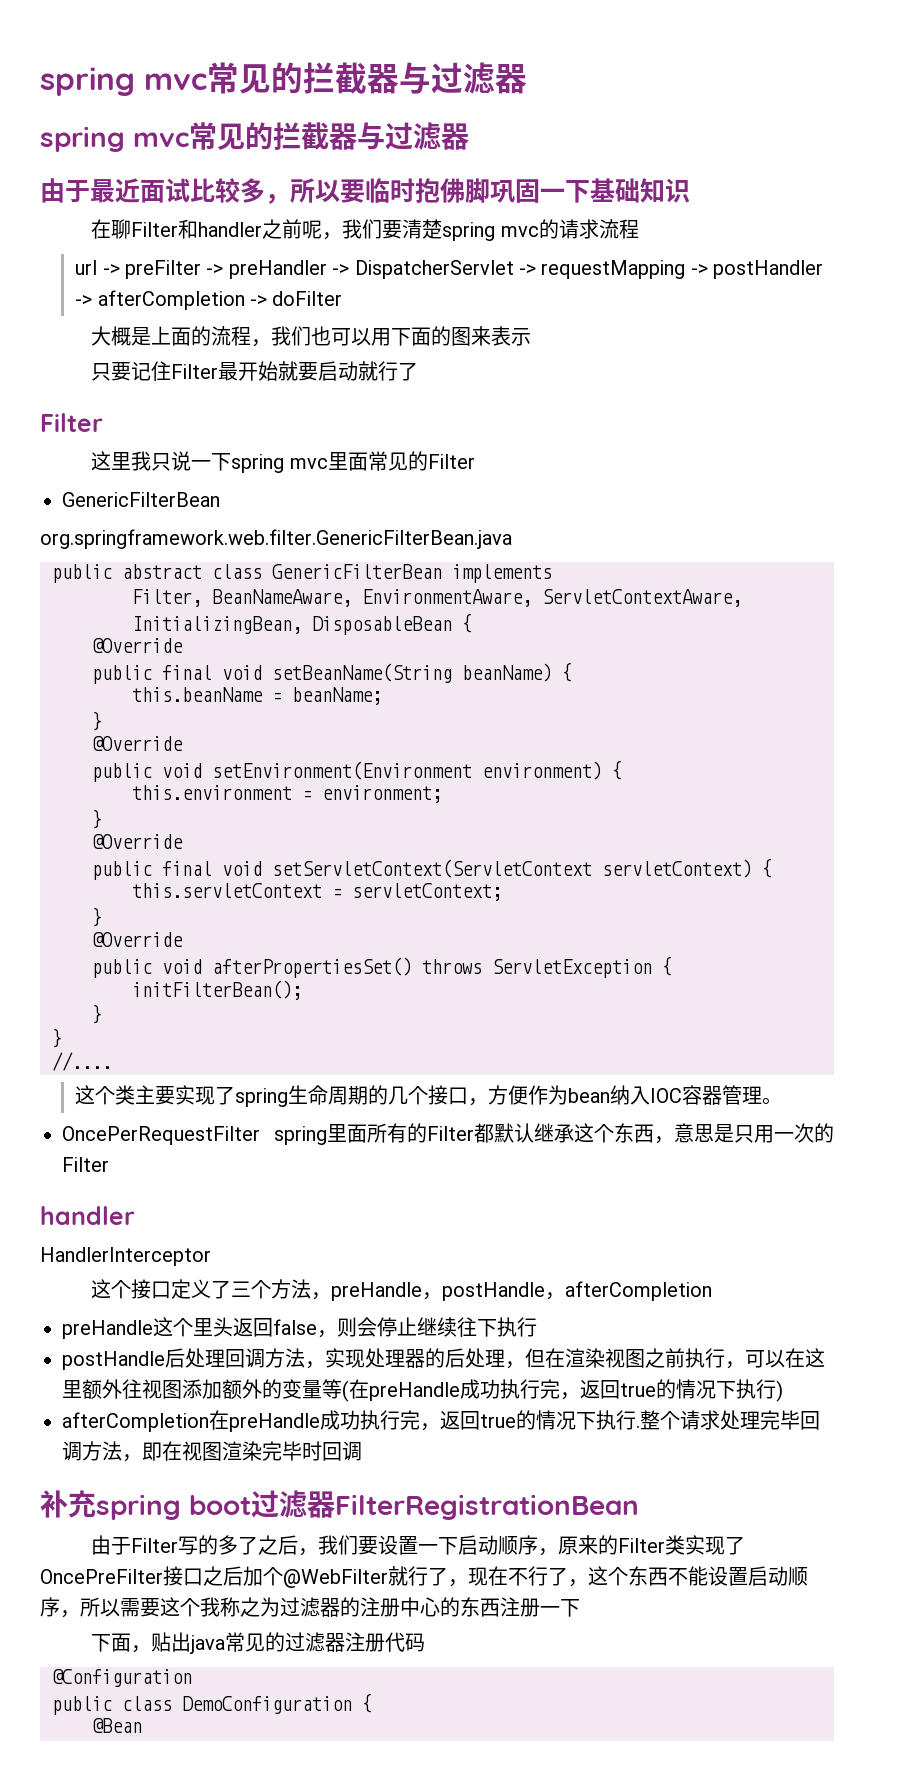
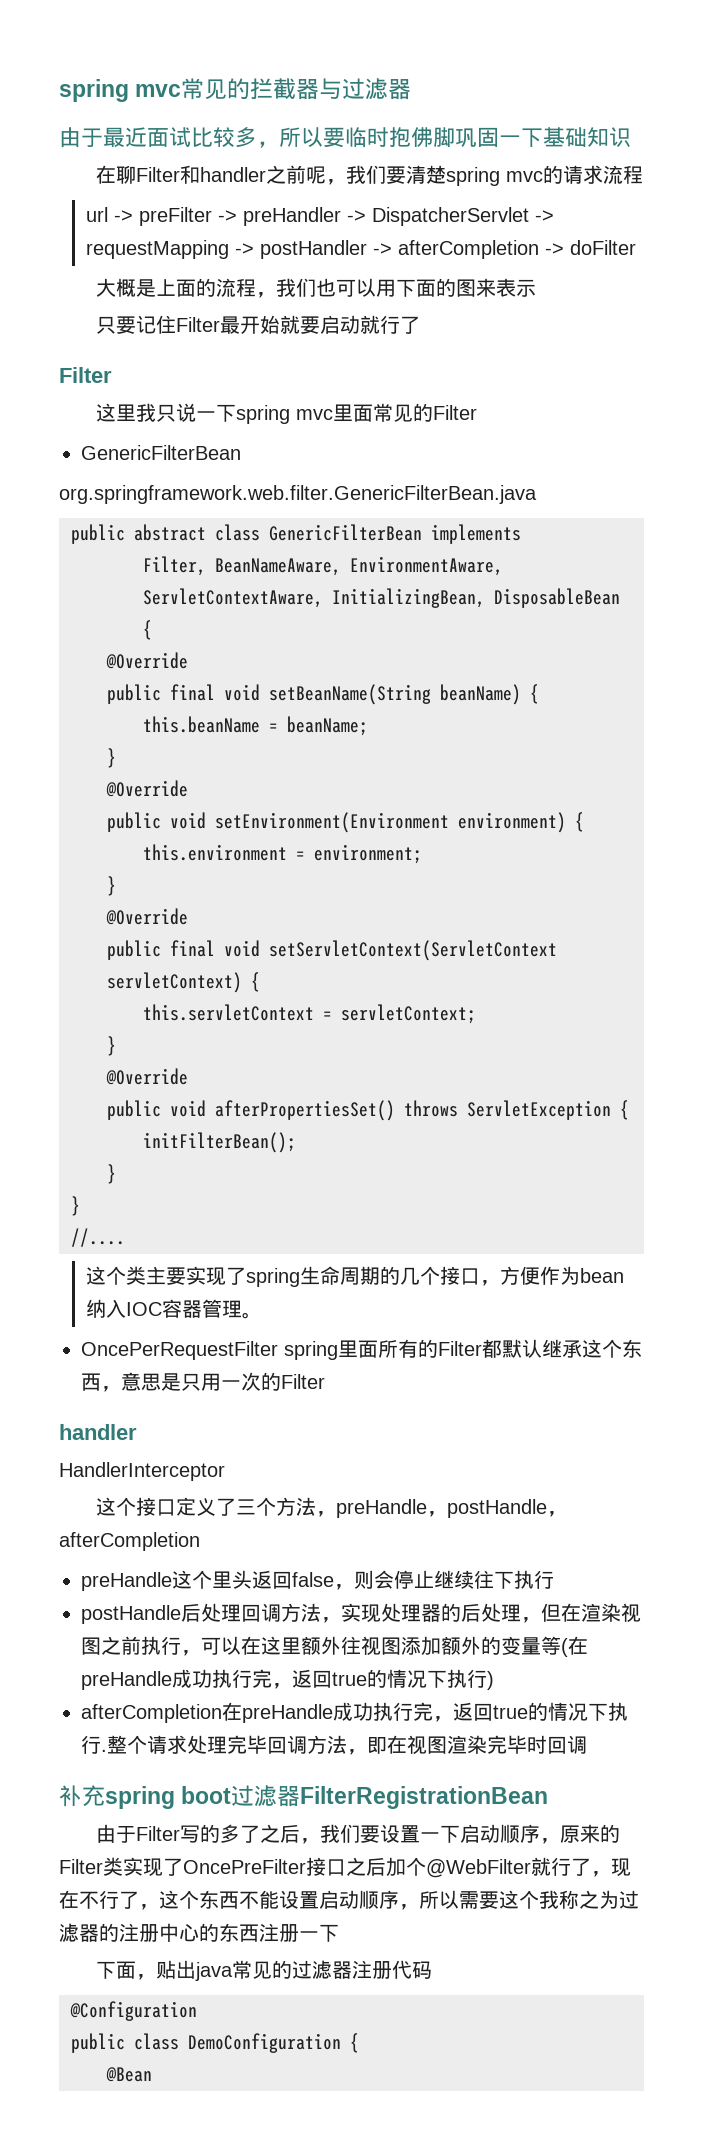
[40,62,527,96] [40,122,469,152] spring mvc常见的拦截器与过滤器 // spring mvc常见的拦截器与过滤器 -> [59,78,412,102] spring mvc常见的拦截器与过滤器

